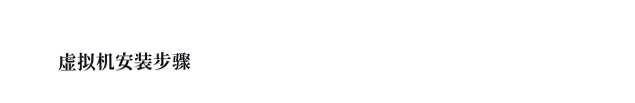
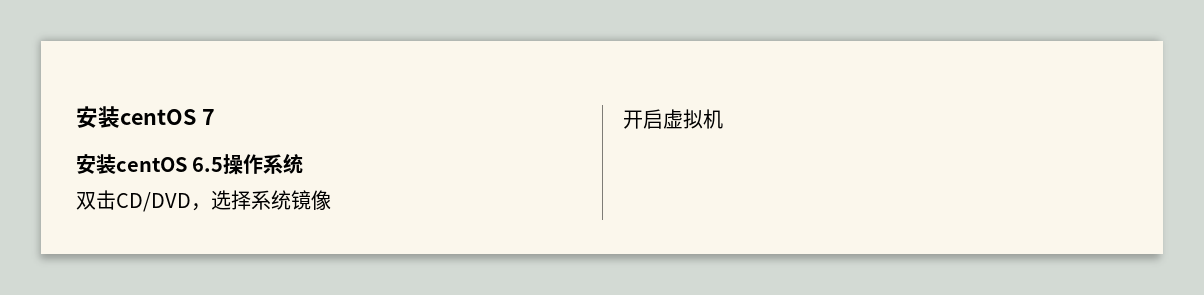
[58,51,192,72] 虚拟机安装步骤 -> [76,106,215,128] [76,153,304,175] [76,190,331,212] [623,109,723,129] 安装centOS 7 // 安装centOS 6.5操作系统 // 双击CD/DVD，选择系统镜像 // 开启虚拟机

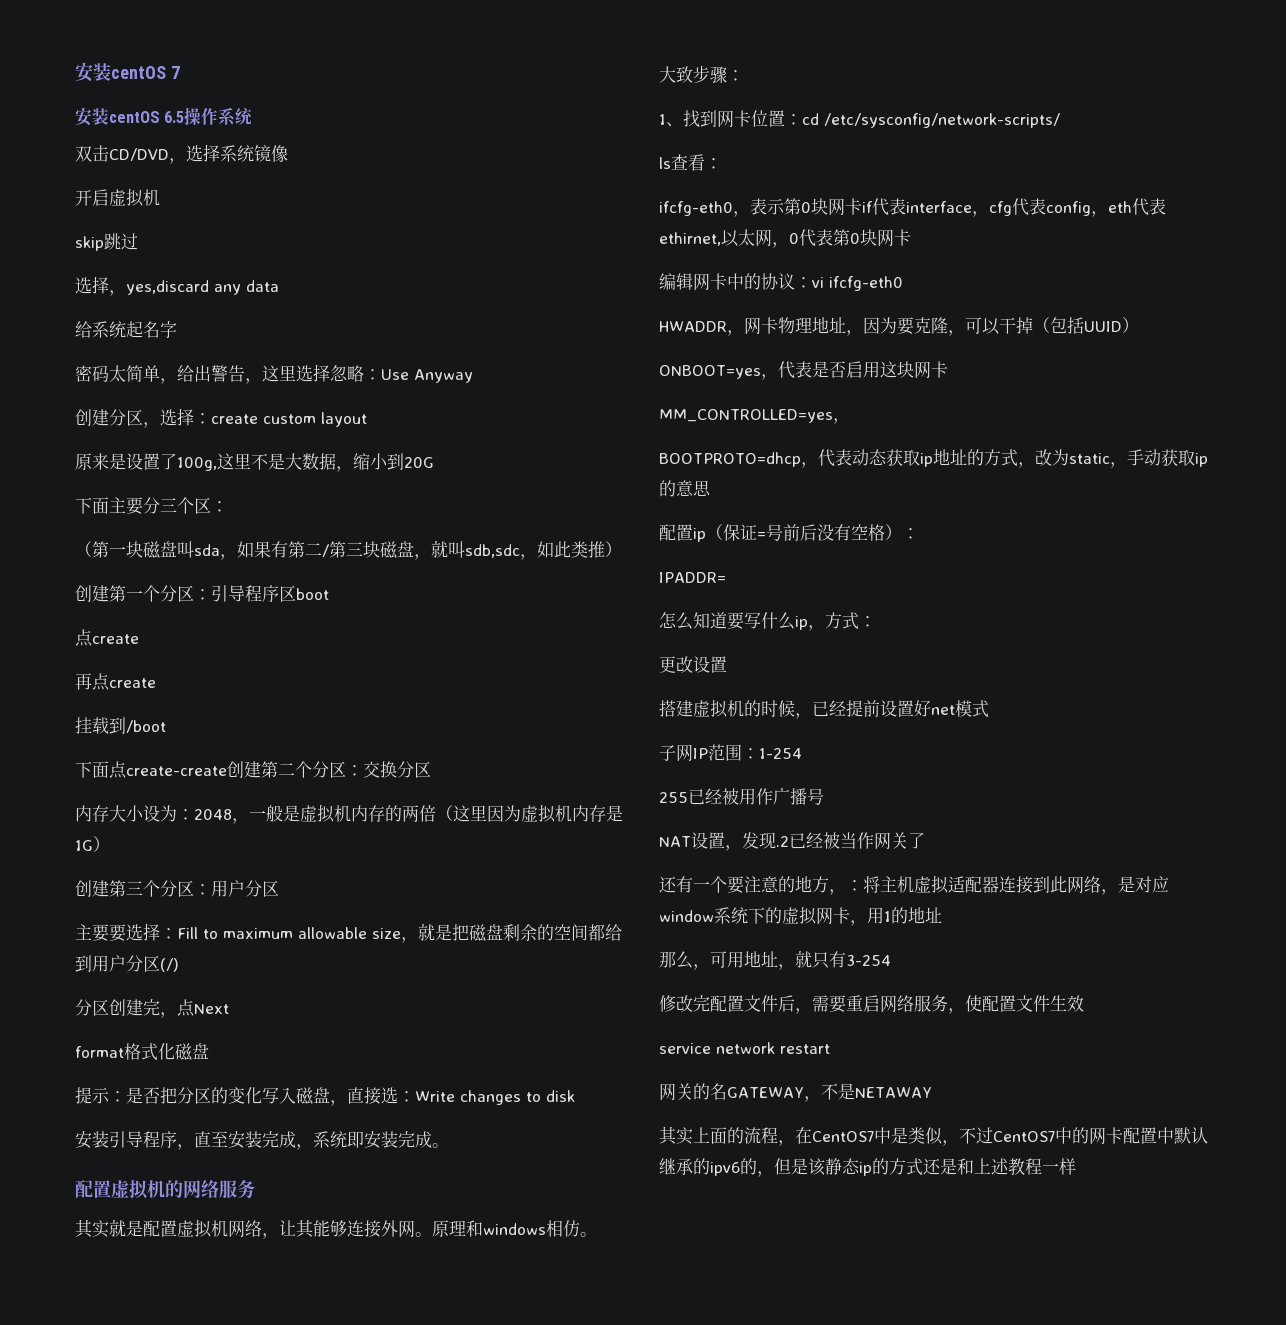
(723, 119) none -> [75,233,138,251] [75,276,279,296] [75,321,177,338] [75,364,473,384] [75,408,367,428] [75,453,434,472] [75,497,228,515] [75,540,622,560] [75,585,329,602] [75,629,139,647] [75,673,156,691] [75,717,166,734] [75,761,431,779] [75,804,623,824] [75,836,110,852] [75,880,279,897] [75,923,622,943] [75,955,179,972] [75,999,229,1018] [75,1043,209,1061] [75,1087,575,1106] [75,1131,449,1150] [75,1180,255,1199] [75,1219,597,1239] [659,65,744,84] [659,110,1060,128] [659,154,722,171] [659,198,1166,217] [659,229,911,248] [659,273,903,291] [659,317,1139,336] [659,361,948,380] [659,409,850,424] [659,449,1208,468] [659,480,711,497] [659,524,919,542] [659,572,726,583] [659,612,876,631] [659,656,727,673] [659,699,989,719] [659,744,802,762] [659,787,824,805] [659,832,925,851] [659,875,1169,895] [659,906,942,926] [659,950,891,970] [659,995,1084,1014] [659,1042,830,1054] [659,1083,932,1102] [659,1126,1208,1146] [659,1158,1076,1177] // skip跳过 // 选择，yes,discard any data // 给系统起名字 // 密码太简单，给出警告，这里选择忽略：Use Anyway // 创建分区，选择：create custom layout // 原来是设置了100g,这里不是大数据，缩小到20G // 下面主要分三个区： // （第一块磁盘叫sda，如果有第二/第三块磁盘，就叫sdb,sdc，如此类推） // 创建第一个分区：引导程序区boot // 点create // 再点create // 挂载到/boot // 下面点create-create创建第二个分区：交换分区 // 内存大小设为：2048，一般是虚拟机内存的两倍（这里因为虚拟机内存是1G） // 创建第三个分区：用户分区 // 主要要选择：Fill to maximum allowable size，就是把磁盘剩余的空间都给到用户分区(/) // 分区创建完，点Next // format格式化磁盘 // 提示：是否把分区的变化写入磁盘，直接选：Write changes to disk // 安装引导程序，直至安装完成，系统即安装完成。 // 配置虚拟机的网络服务 // 其实就是配置虚拟机网络，让其能够连接外网。原理和windows相仿。 // 大致步骤： // 1、找到网卡位置：cd /etc/sysconfig/network-scripts/ // ls查看： // ifcfg-eth0，表示第0块网卡if代表interface，cfg代表config，eth代表ethirnet,以太网，0代表第0块网卡 // 编辑网卡中的协议：vi ifcfg-eth0 // HWADDR，网卡物理地址，因为要克隆，可以干掉（包括UUID） // ONBOOT=yes，代表是否启用这块网卡 // MM_CONTROLLED=yes， // BOOTPROTO=dhcp，代表动态获取ip地址的方式，改为static，手动获取ip的意思 // 配置ip（保证=号前后没有空格）： // IPADDR= // 怎么知道要写什么ip，方式： // 更改设置 // 搭建虚拟机的时候，已经提前设置好net模式 // 子网IP范围：1-254 // 255已经被用作广播号 // NAT设置，发现.2已经被当作网关了 // 还有一个要注意的地方，：将主机虚拟适配器连接到此网络，是对应window系统下的虚拟网卡，用1的地址 // 那么，可用地址，就只有3-254 // 修改完配置文件后，需要重启网络服务，使配置文件生效 // service network restart // 网关的名GATEWAY，不是NETAWAY // 其实上面的流程，在CentOS7中是类似，不过CentOS7中的网卡配置中默认继承的ipv6的，但是该静态ip的方式还是和上述教程一样

